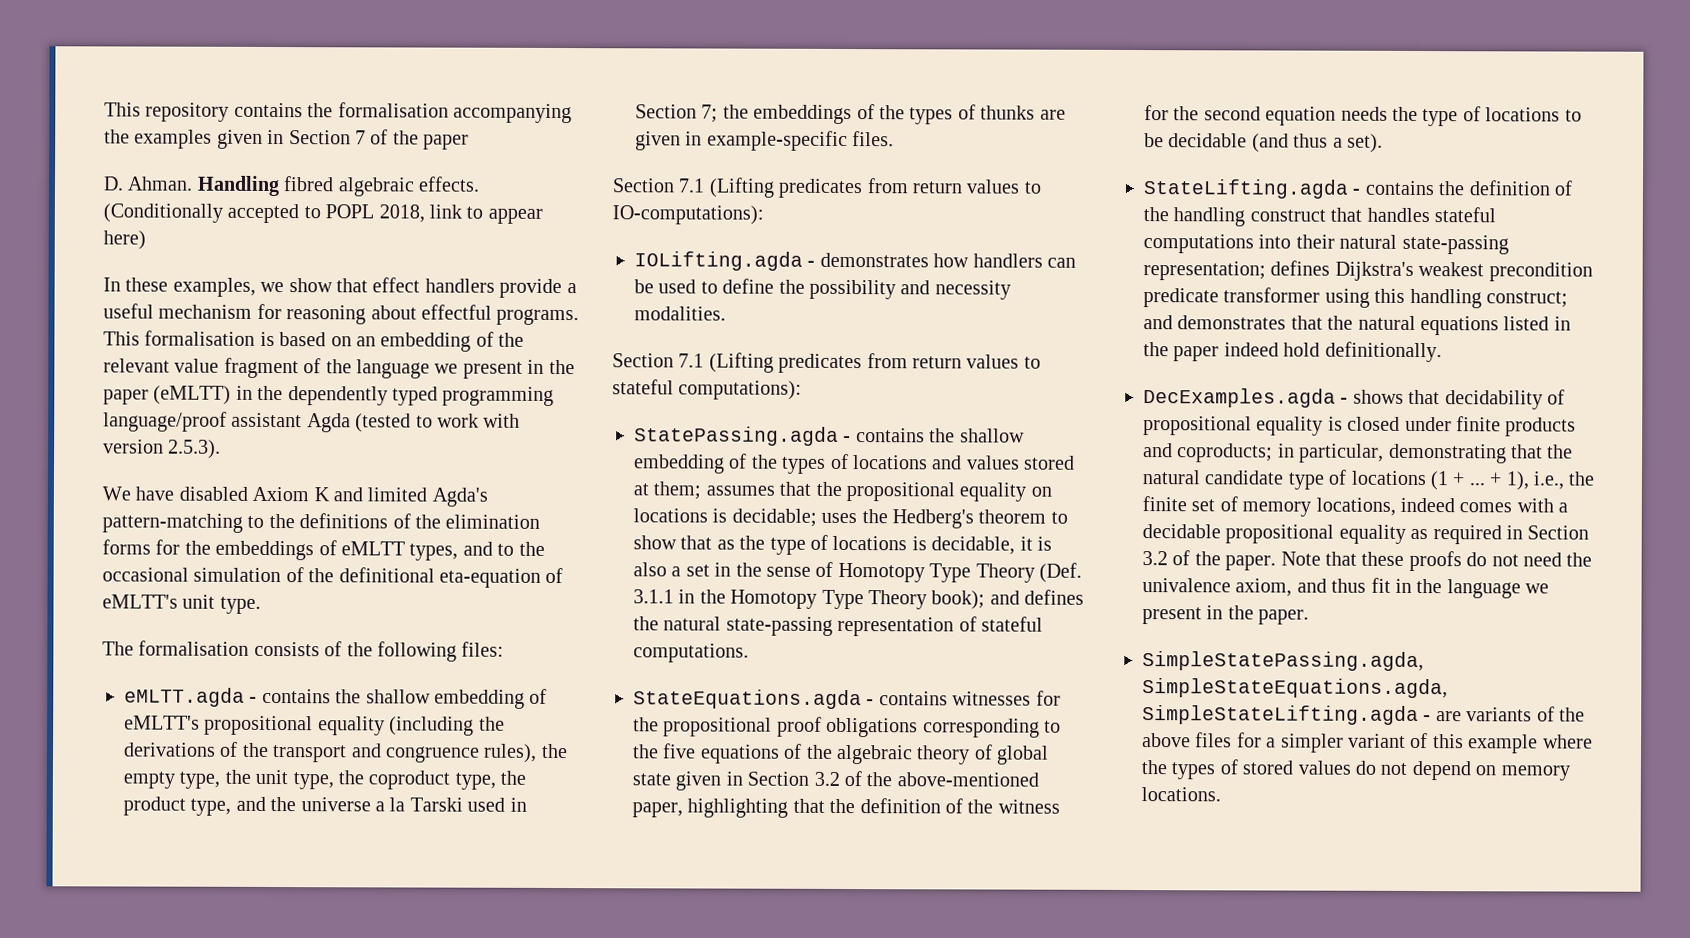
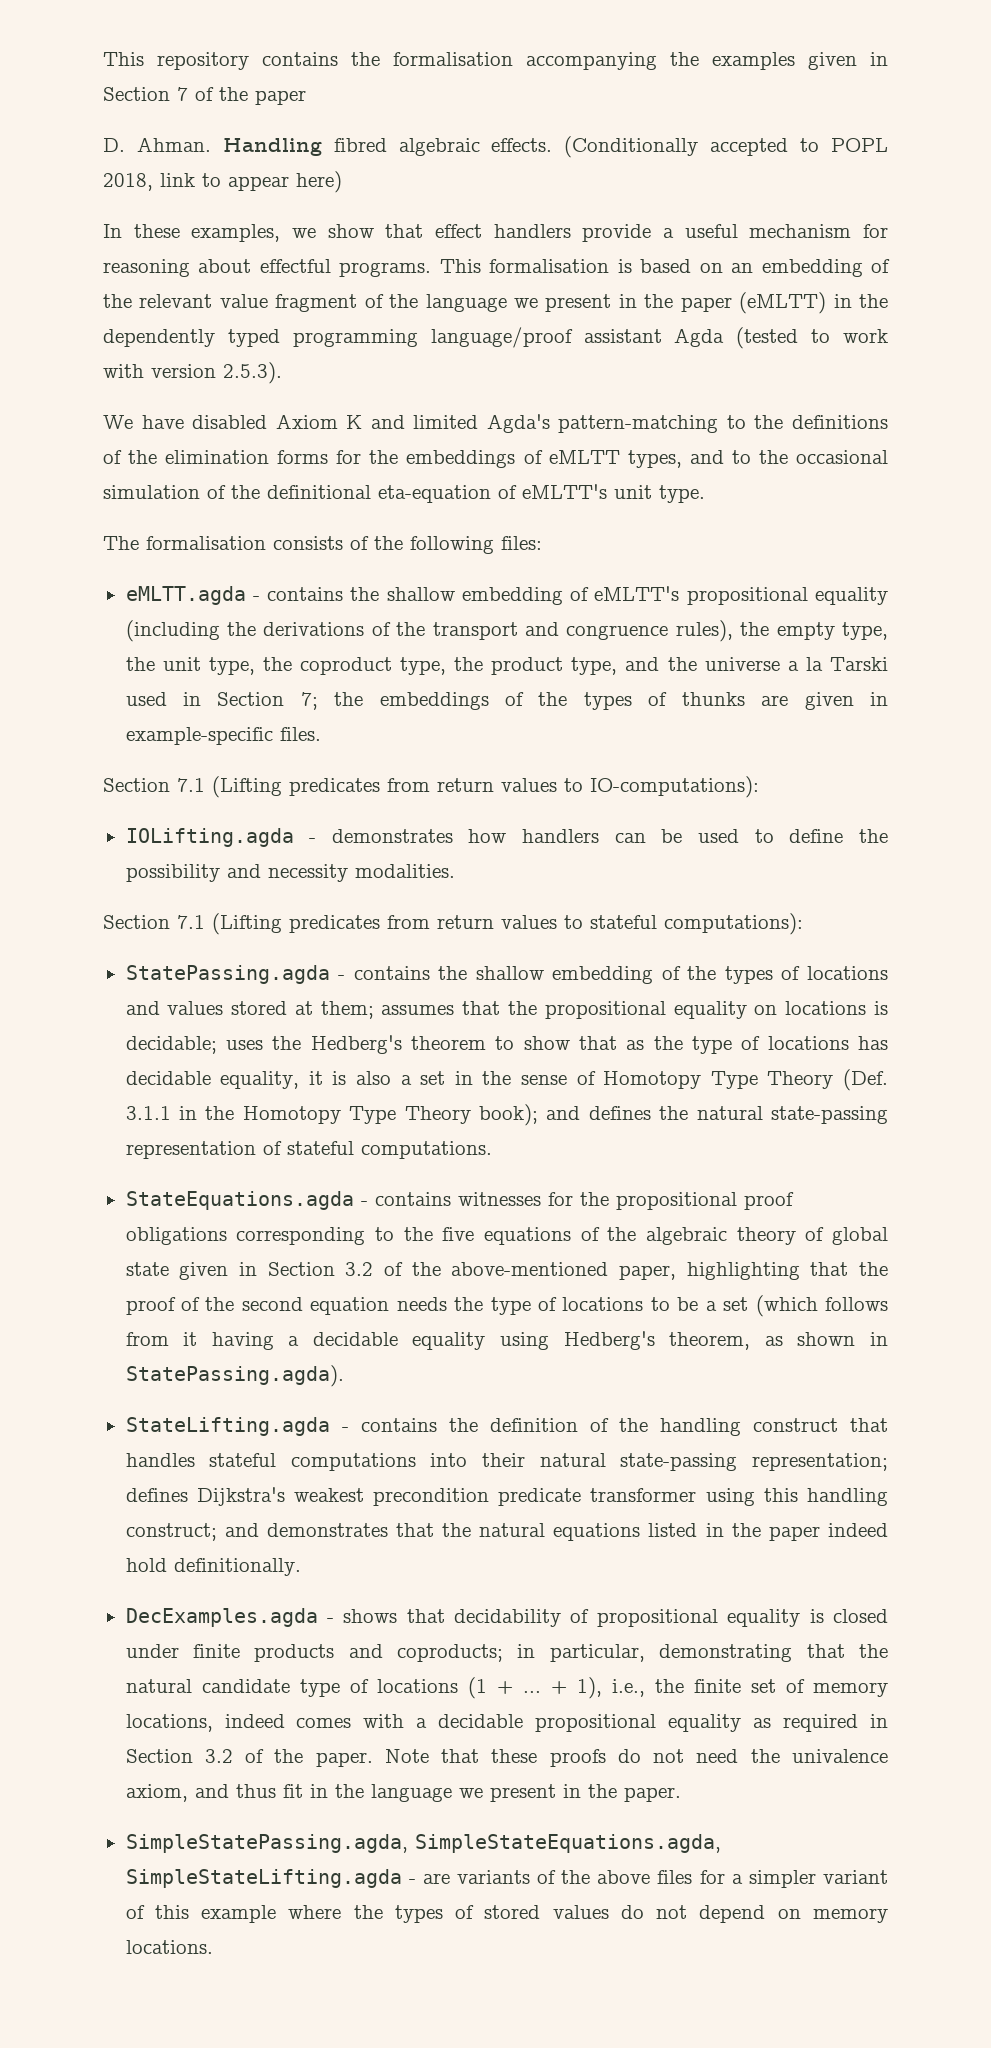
[911,536,1016,555] is decidable, -> [858,1036,889,1050] [125,1071,300,1089] has decidable equality,
[859,798,1060,814] [1144,105,1200,121] definition of the witness for the -> [125,1297,235,1315] proof of the
[1168,133,1383,153] decidable (and thus a set). -> [705,1295,888,1317] [125,1331,889,1350] [125,1365,344,1387] a set (which follows from it having a decidable equality using Hedberg's theorem, as shown in StatePassing.agda).

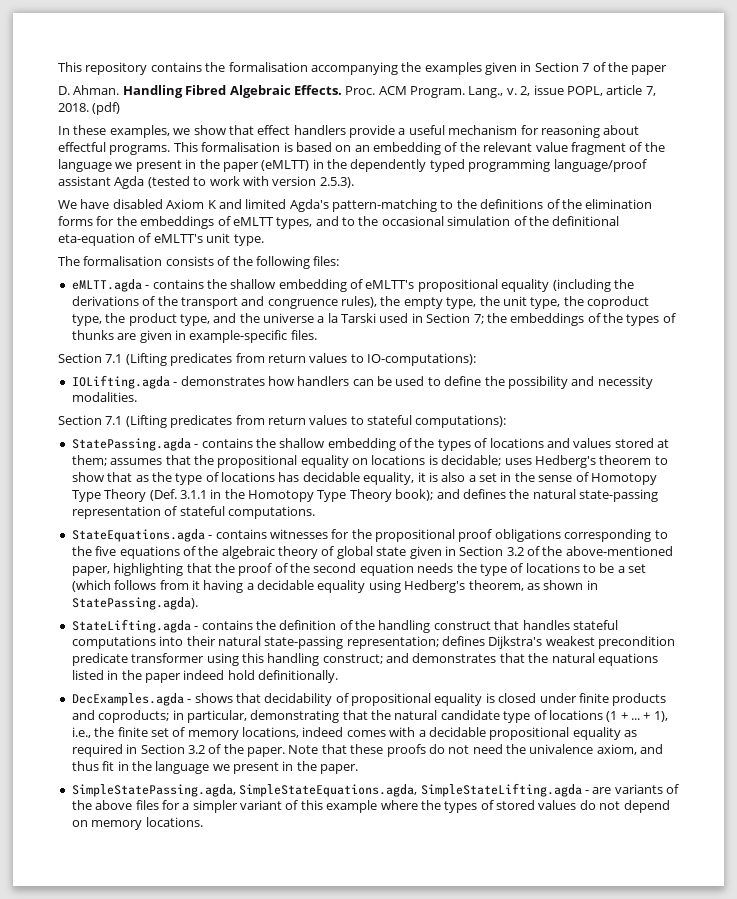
[333,136,889,158] [103,171,342,193] fibred algebraic effects. (Conditionally accepted to POPL 2018, link to appear here) -> [185,85,656,98] [58,102,121,115] Fibred Algebraic Effects. Proc. ACM Program. Lang., v. 2, issue POPL, article 7, 2018. (pdf)
[272,1036,302,1050] the -> (532, 461) none

